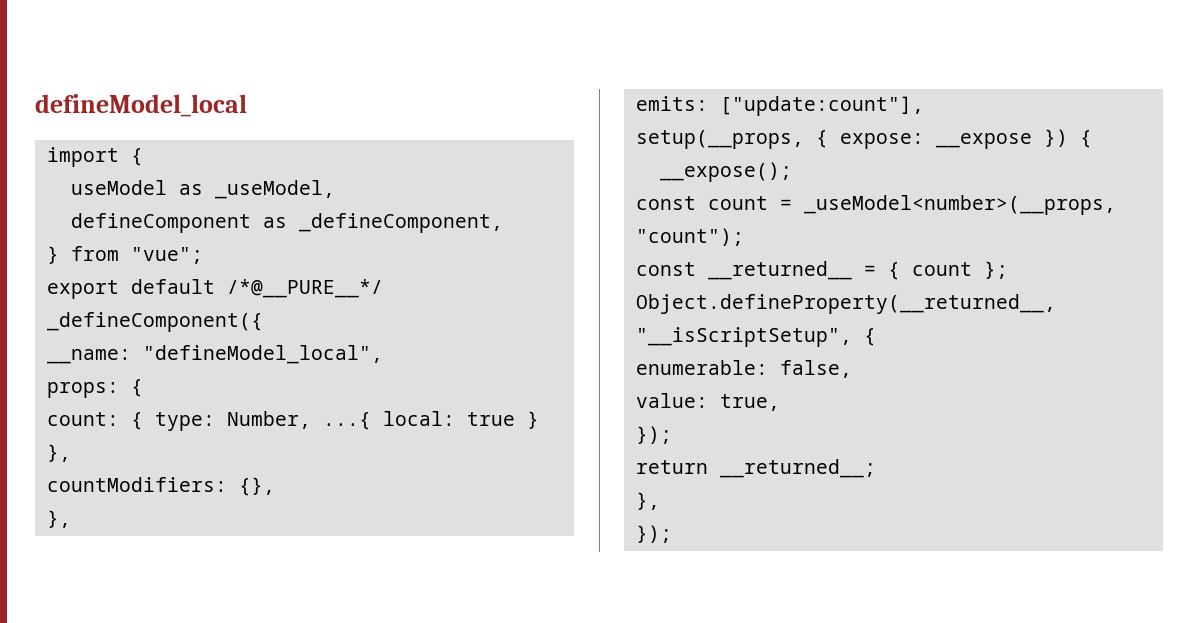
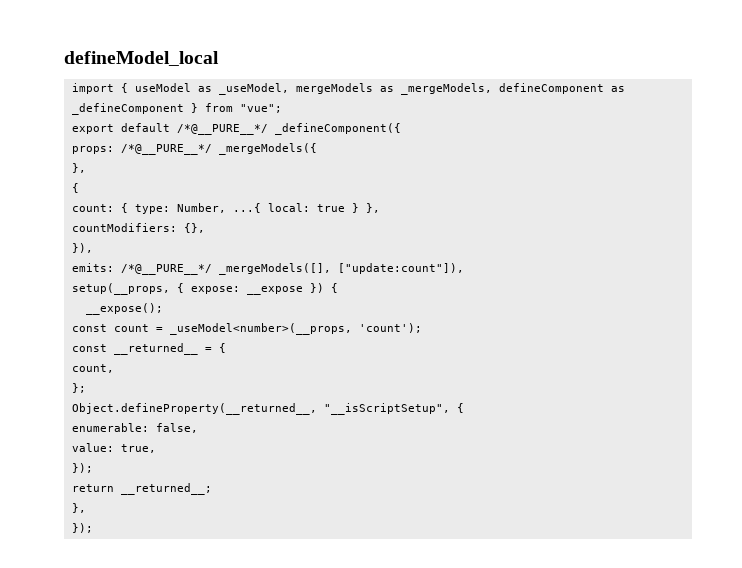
(144, 157) // -> (128, 88) none
(336, 189) // -> [295,83,492,95] mergeModels as _mergeModels,
[299,213,504,233] _defineComponent, // -> [71,103,184,115] _defineComponent
[47,345,384,364] [47,382,120,398] __name: "defineModel_local", // props: -> [71,143,317,155] [71,163,86,173] props: /*@__PURE__*/ _mergeModels({ // }, //
[47,510,72,528] }, -> [71,243,93,253] }),
[720,96,925,116] ["update:count"], -> [120,263,464,275] /*@__PURE__*/ _mergeModels([], ["update:count"]),
[636,228,745,246] "count"); -> [358,323,422,333] 'count');
[912,262,973,276] count -> [71,364,114,373] // count, //

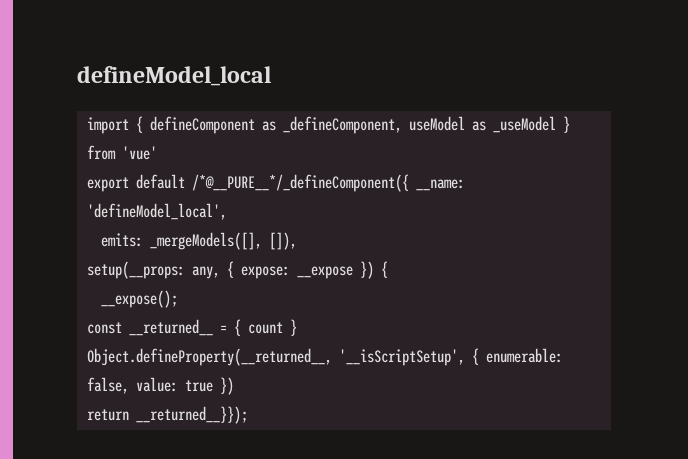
[134,83,625,95] [71,103,184,115] useModel as _useModel, mergeModels as _mergeModels, defineComponent as _defineComponent -> [150,116,557,134] defineComponent as _defineComponent, useModel as _useModel
[239,104,282,113] "vue"; -> [122,146,158,160] 'vue'
[176,123,401,135] [71,143,317,155] [71,163,86,173] [71,183,79,193] [71,203,380,214] [71,223,205,233] [71,243,93,253] [71,263,464,275] [71,283,170,295] /*@__PURE__*/ _defineComponent({ // props: /*@__PURE__*/ _mergeModels({ // }, // { // count: { type: Number, ...{ local: true } }, // countModifiers: {}, // }), // emits: /*@__PURE__*/ _mergeModels([], ["update:count"]), // setup(__props, -> [192,174,466,192] [87,203,228,220] [101,232,298,250] [87,261,221,279] /*@__PURE__*/_defineComponent({ __name: 'defineModel_local', // emits: _mergeModels([], []), // setup(__props: any,
[71,323,422,335] // const count = _useModel<number>(__props, 'count'); -> (179, 299) none
[71,364,114,373] [71,383,86,393] // count, // }; -> [248,319,298,336] count }
[323,403,464,415] "__isScriptSetup", { // -> [339,348,480,366] '__isScriptSetup', {
[71,443,156,453] [71,463,93,473] [71,483,212,495] [71,503,86,513] [71,523,93,533] // value: true, // }); // return __returned__; // }, // }); -> [136,377,235,395] [87,406,249,424] value: true }) // return __returned__}});

